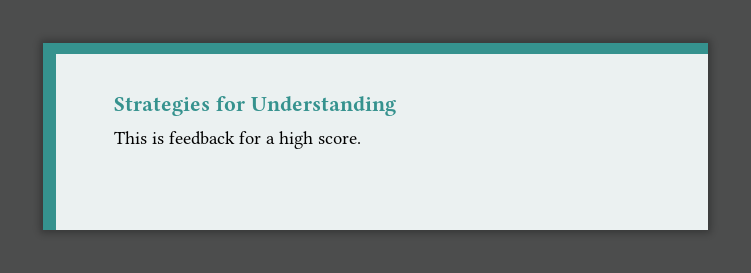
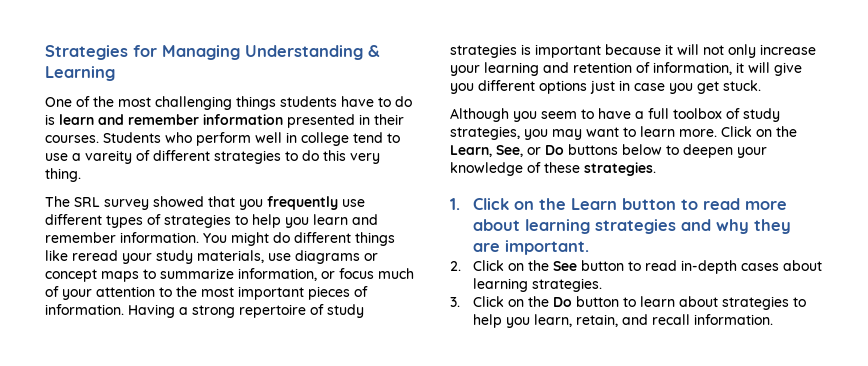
(245, 103) none -> [162,45,240,60] Managing
[114,131,361,149] // This is feedback for a high score. -> [368,45,380,57] [45,66,115,81] [45,96,412,110] [45,114,404,128] [45,132,400,146] [45,150,380,164] [45,168,81,182] [45,196,365,210] [45,214,378,228] [45,232,395,246] [45,250,378,264] [45,268,414,282] [45,286,368,300] [45,304,364,318] [450,44,816,58] [450,62,802,76] [450,80,761,94] [450,108,780,122] [450,126,797,140] [450,144,767,158] [450,162,656,176] [450,198,788,210] [473,219,792,234] [473,240,590,255] [450,260,823,274] [473,278,603,292] [450,296,807,310] [473,314,774,328] & Learning // One of the most challenging things students have to do is learn and remember information presented in their courses. Students who perform well in college tend to use a vareity of different strategies to do this very thing. // The SRL survey showed that you frequently use different types of strategies to help you learn and remember information. You might do different things like reread your study materials, use diagrams or concept maps to summarize information, or focus much of your attention to the most important pieces of information. Having a strong repertoire of study strategies is important because it will not only increase your learning and retention of information, it will give you different options just in case you get stuck. // Although you seem to have a full toolbox of study strategies, you may want to learn more. Click on the Learn, See, or Do buttons below to deepen your knowledge of these strategies. // 1. Click on the Learn button to read more about learning strategies and why they are important. // 2. Click on the See button to read in-depth cases about learning strategies. // 3. Click on the Do button to learn about strategies to help you learn, retain, and recall information.

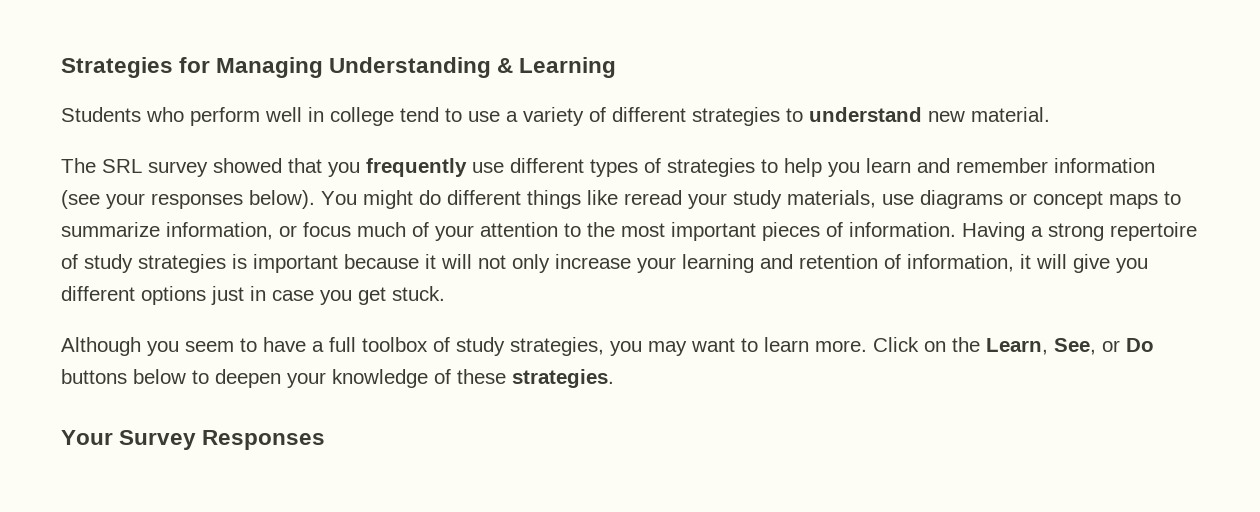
[45,96,412,110] [45,114,404,128] [45,135,99,143] One of the most challenging things students have to do is learn and remember information presented in their courses. -> (617, 67) none
[85,150,132,164] vareity -> [523,107,584,126] variety
[302,150,380,164] [45,168,81,182] do this very thing. -> [809,107,1050,122] understand new material.
[120,232,199,243] information. -> [1054,158,1155,173] [61,190,315,209] information (see your responses below).
[450,198,788,210] [473,219,792,234] [473,240,590,255] [450,260,823,274] [473,278,603,292] [450,296,807,310] [473,314,774,328] 1. Click on the Learn button to read more about learning strategies and why they are important. // 2. Click on the See button to read in-depth cases about learning strategies. // 3. Click on the Do button to learn about strategies to help you learn, retain, and recall information. -> [61,430,326,450] Your Survey Responses

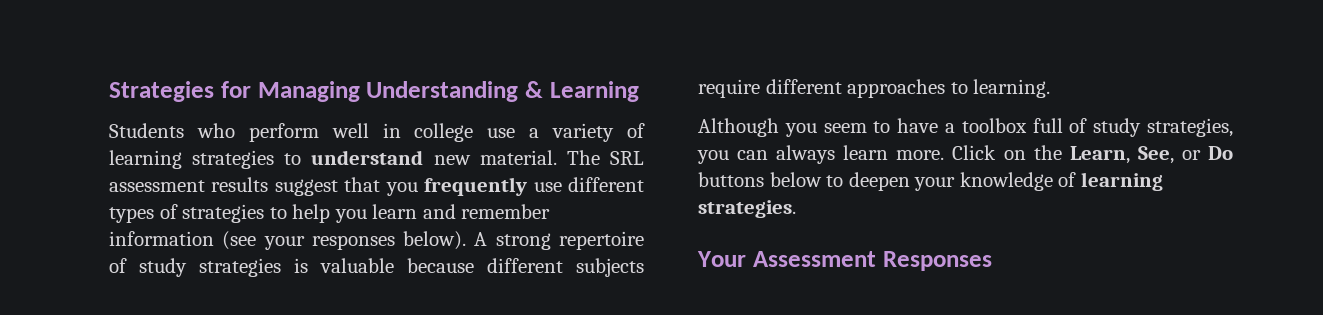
[400,107,462,122] tend to -> (474, 132) none
[612,107,686,122] different -> [109,150,182,169] learning
(1050, 114) // -> (557, 157) none
[148,158,282,177] survey showed -> [109,177,338,196] assessment results suggest
[321,190,1181,209] [61,222,1043,241] You might do different things like reread your study materials, use diagrams or concept maps to summarize information, or focus much of your attention to the most important pieces of information. Having a -> [474,232,488,246] A
[253,254,1148,273] [61,286,445,305] important because it will not only increase your learning and retention of information, it will give you different options just in case you get stuck. -> [320,258,644,277] [698,79,1051,98] valuable because different subjects require different approaches to learning.
[329,337,428,352] full toolbox -> [961,118,1063,133] toolbox full
[648,338,758,356] may want to -> [737,145,836,164] can always
[457,369,506,384] these -> [1080,172,1163,191] learning
[119,430,197,450] Survey -> [752,251,876,267] Assessment

